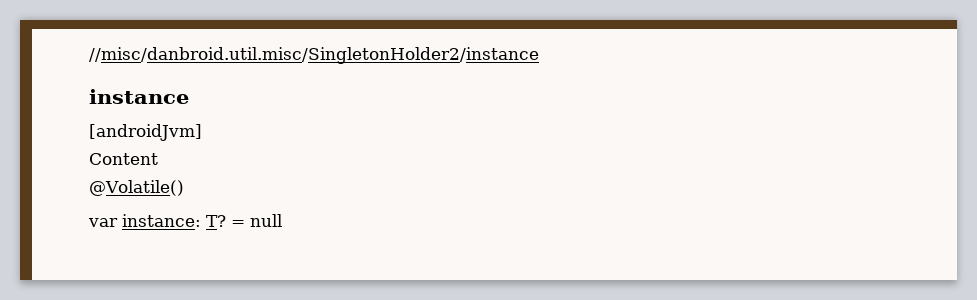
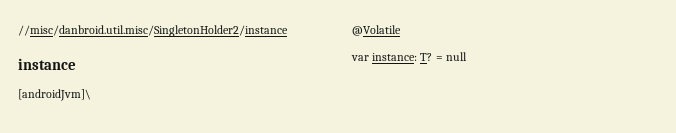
[89,124,202,141] [89,153,158,165] [89,180,184,196] [androidJvm] // Content // @Volatile() -> [18,89,91,101] [352,25,401,36] [androidJvm]\ // @Volatile

